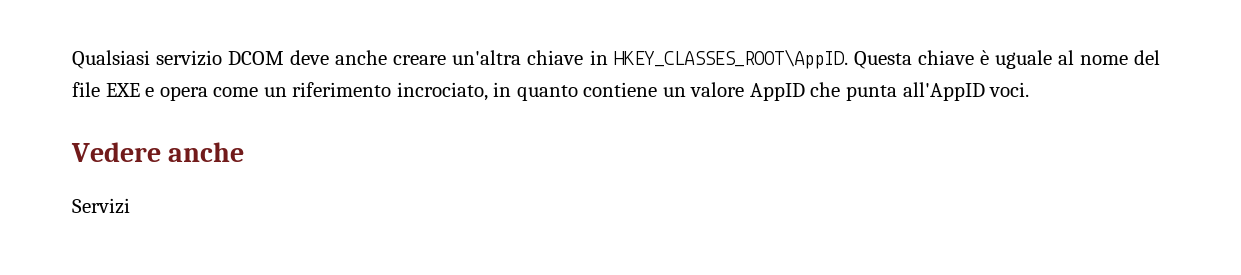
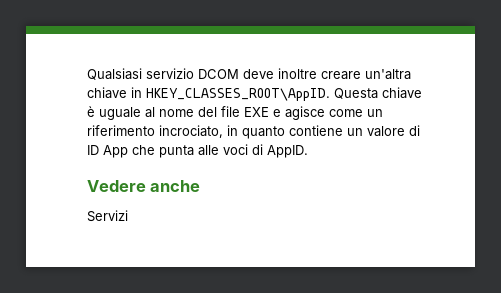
[335,50,388,65] anche -> [278,68,317,79] inoltre
[159,86,208,101] opera -> [285,106,325,120] agisce
[749,82,1030,101] AppID che punta all'AppID voci. -> [409,125,420,136] [87,144,308,158] di ID App che punta alle voci di AppID.

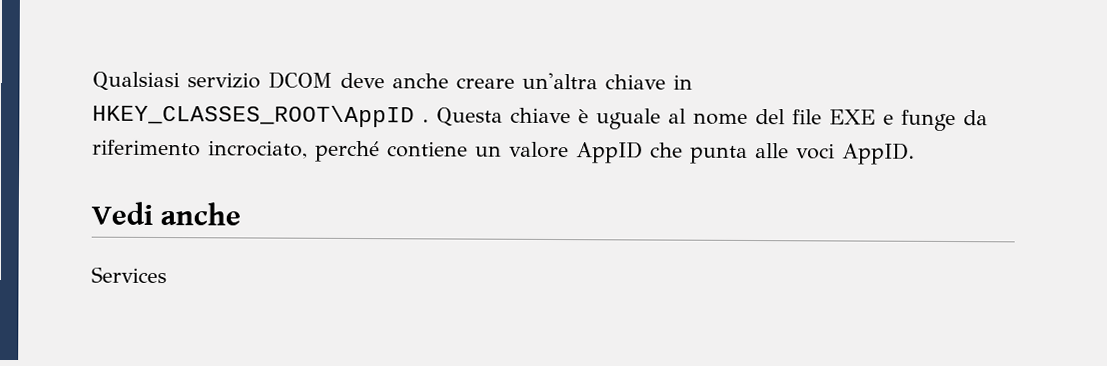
[278,68,317,79] inoltre -> [392,73,449,89] anche
[146,88,330,101] HKEY_CLASSES_ROOT\AppID. -> [92,104,429,128] HKEY_CLASSES_ROOT\AppID .
[285,106,383,120] [87,125,420,139] [87,145,128,158] agisce come un riferimento incrociato, in quanto contiene un valore di ID App -> [901,109,988,132] [92,139,643,164] funge da riferimento incrociato, perché contiene un valore AppID
[252,144,263,155] di -> (835, 151) none
[87,180,146,192] Vedere -> [91,201,153,225] Vedi
[87,210,128,222] Servizi -> [91,266,167,284] Services

